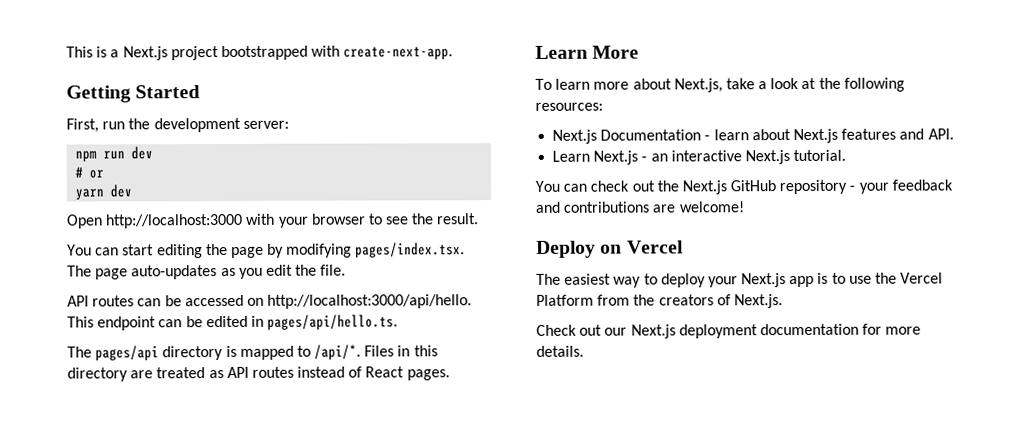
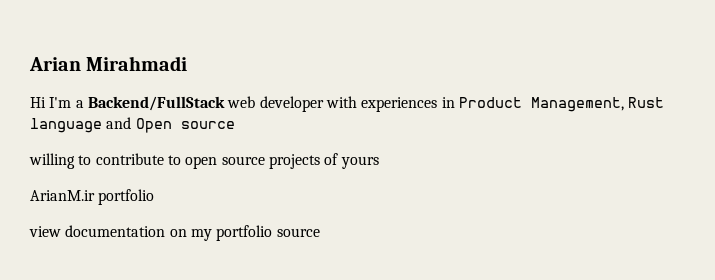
[66,45,454,61] [66,85,201,103] [66,117,289,133] [75,146,154,162] [75,166,105,179] [75,184,133,200] [67,213,480,229] [67,242,466,259] [67,264,347,280] [67,294,473,309] [67,314,399,331] [67,344,438,361] [67,366,450,382] [535,45,640,59] [535,77,905,93] [535,102,603,111] [552,128,954,144] [552,149,847,165] [535,179,953,195] [535,201,744,213] [536,240,684,258] [536,272,944,288] [536,294,783,309] [536,323,922,339] [536,345,584,357] This is a Next.js project bootstrapped with create-next-app. // Getting Started // First, run the development server: // npm run dev // # or // yarn dev // Open http://localhost:3000 with your browser to see the result. // You can start editing the page by modifying pages/index.tsx. The page auto-updates as you edit the file. // API routes can be accessed on http://localhost:3000/api/hello. This endpoint can be edited in pages/api/hello.ts. // The pages/api directory is mapped to /api/*. Files in this directory are treated as API routes instead of React pages. // Learn More // To learn more about Next.js, take a look at the following resources: // Next.js Documentation - learn about Next.js features and API. // Learn Next.js - an interactive Next.js tutorial. // You can check out the Next.js GitHub repository - your feedback and contributions are welcome! // Deploy on Vercel // The easiest way to deploy your Next.js app is to use the Vercel Platform from the creators of Next.js. // Check out our Next.js deployment documentation for more details. -> [29,56,188,71] [30,96,665,112] [30,117,235,133] [29,153,379,169] [30,189,155,205] [29,225,320,241] Arian Mirahmadi // Hi I'm a Backend/FullStack web developer with experiences in Product Management, Rust language and Open source // willing to contribute to open source projects of yours // ArianM.ir portfolio // view documentation on my portfolio source

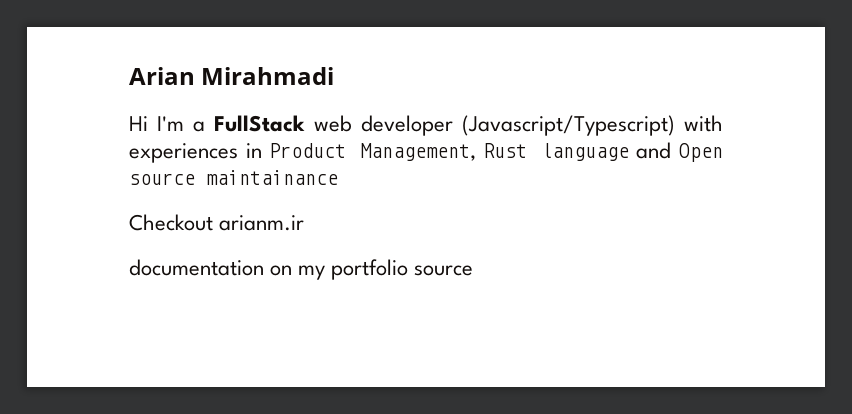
[87,96,225,111] Backend/FullStack -> [214,115,306,132] FullStack
(324, 104) none -> [461,115,675,136] (Javascript/Typescript)
[29,153,379,169] [30,189,155,205] [29,226,61,237] // willing to contribute to open source projects of yours // ArianM.ir portfolio // view -> [206,170,338,185] [129,214,305,231] maintainance // Checkout arianm.ir //

